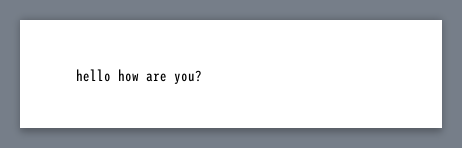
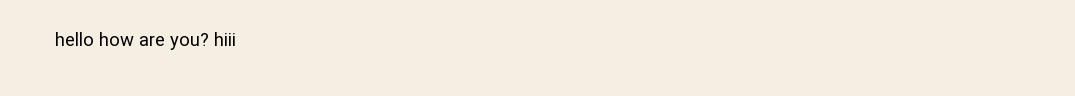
(202, 77) none -> [214,32,236,46] hiii

